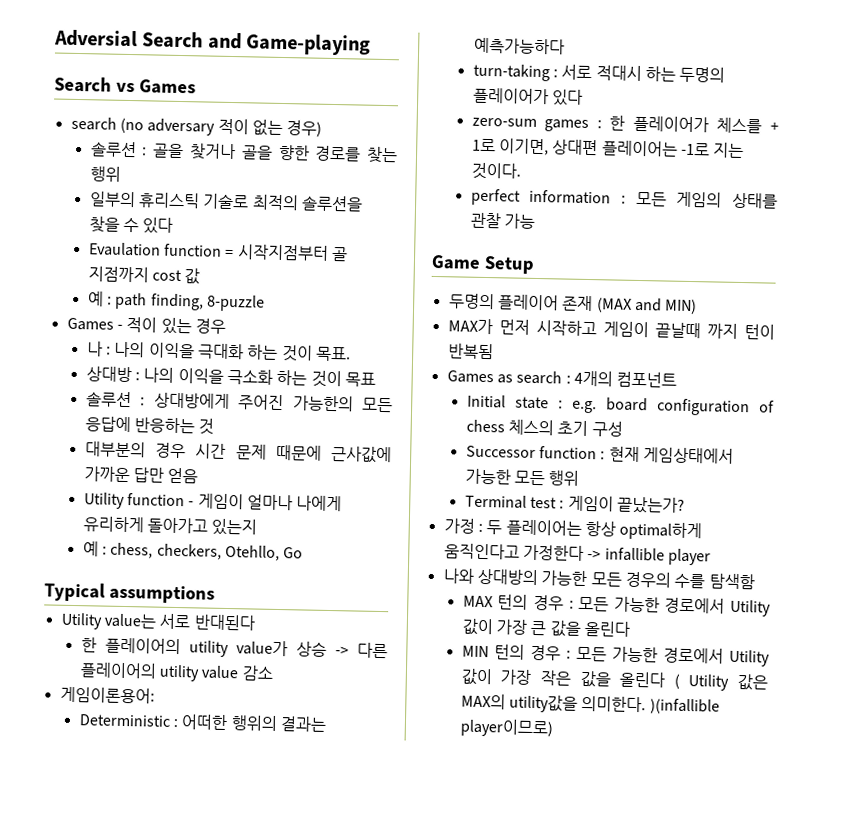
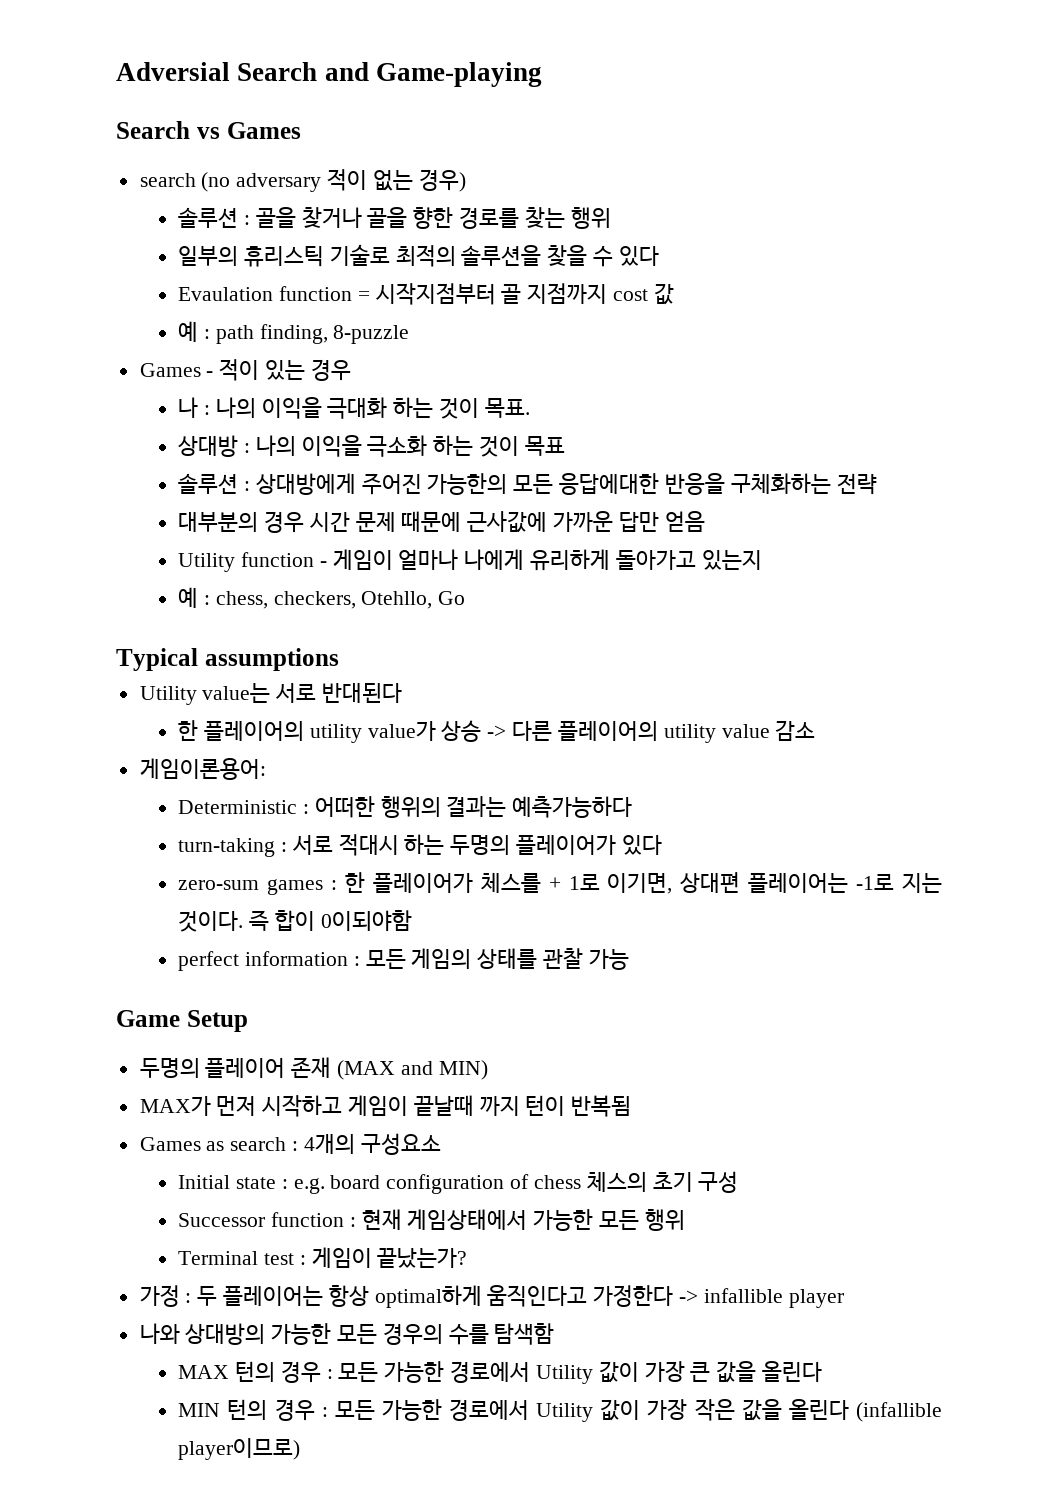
[84,416,215,435] 응답에 반응하는 것 -> [559,473,877,495] 응답에대한 반응을 구체화하는 전략
(521, 171) none -> [249,910,412,932] 즉 합이 0이되야함
[616,371,678,388] 컴포넌트 -> [360,1133,441,1155] 구성요소
[673,673,768,691] [460,693,720,715] ( Utility 값은 MAX의 utility값을 의미한다. )(infallible -> [856,1402,943,1422] (infallible

